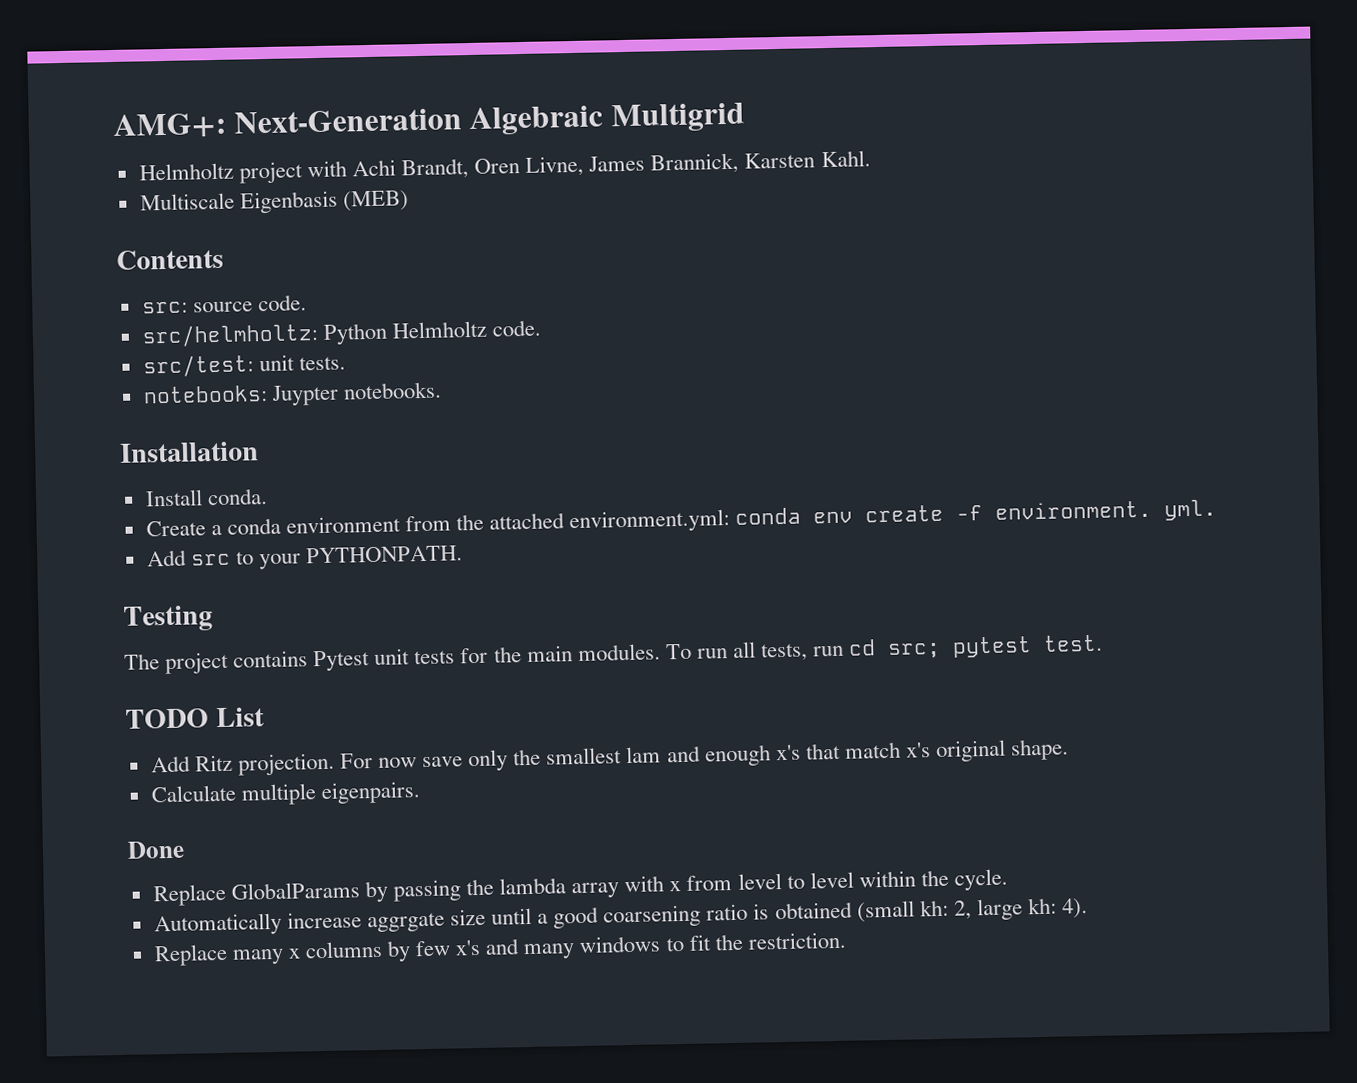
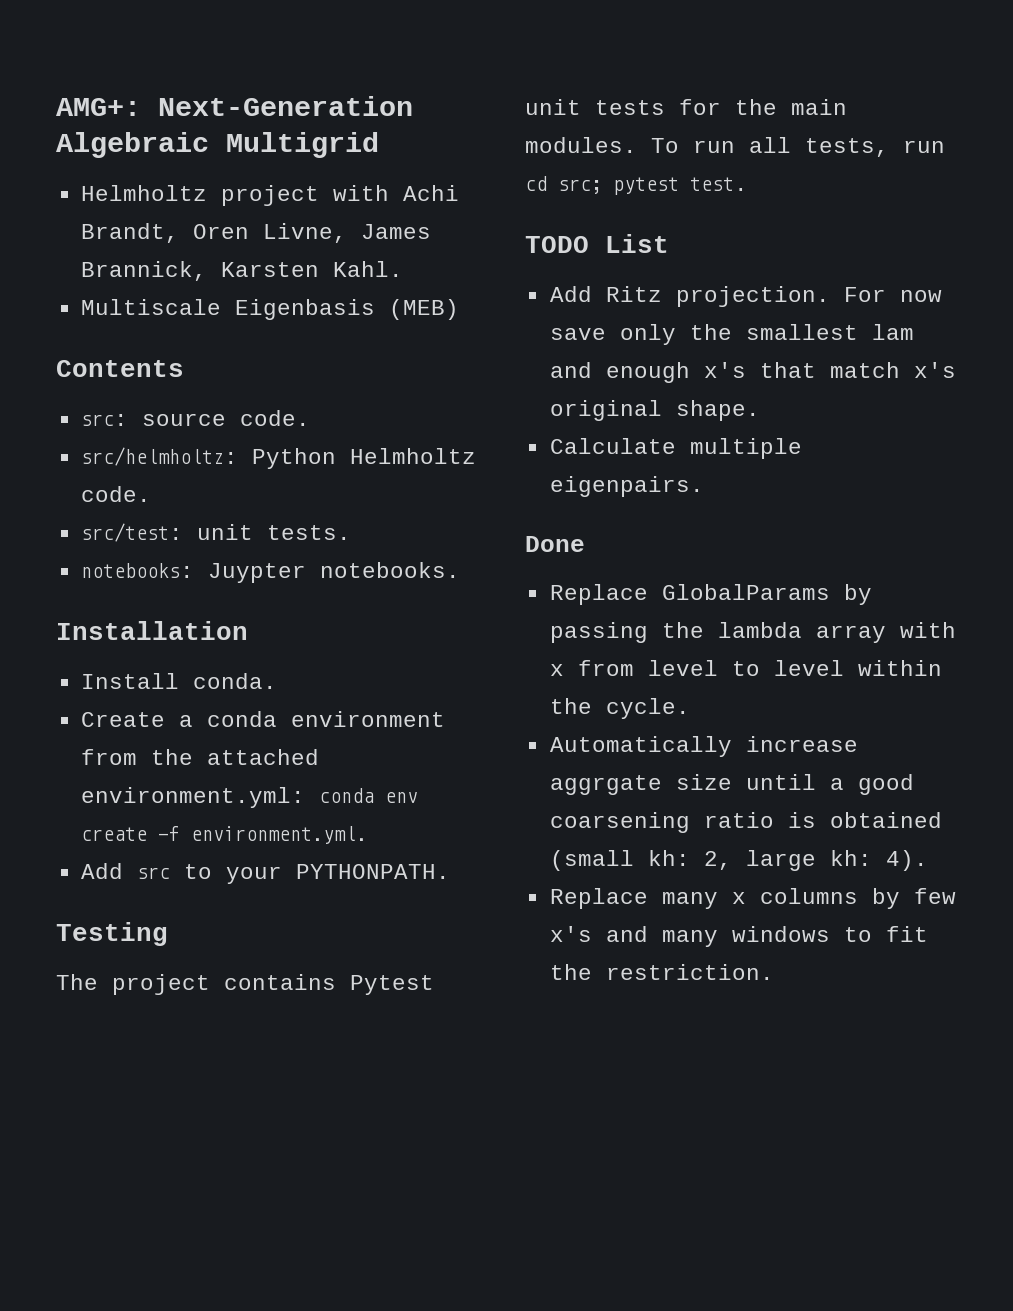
[995,499,1218,521] environment. yml. -> [190,826,367,844] environment.yml.

